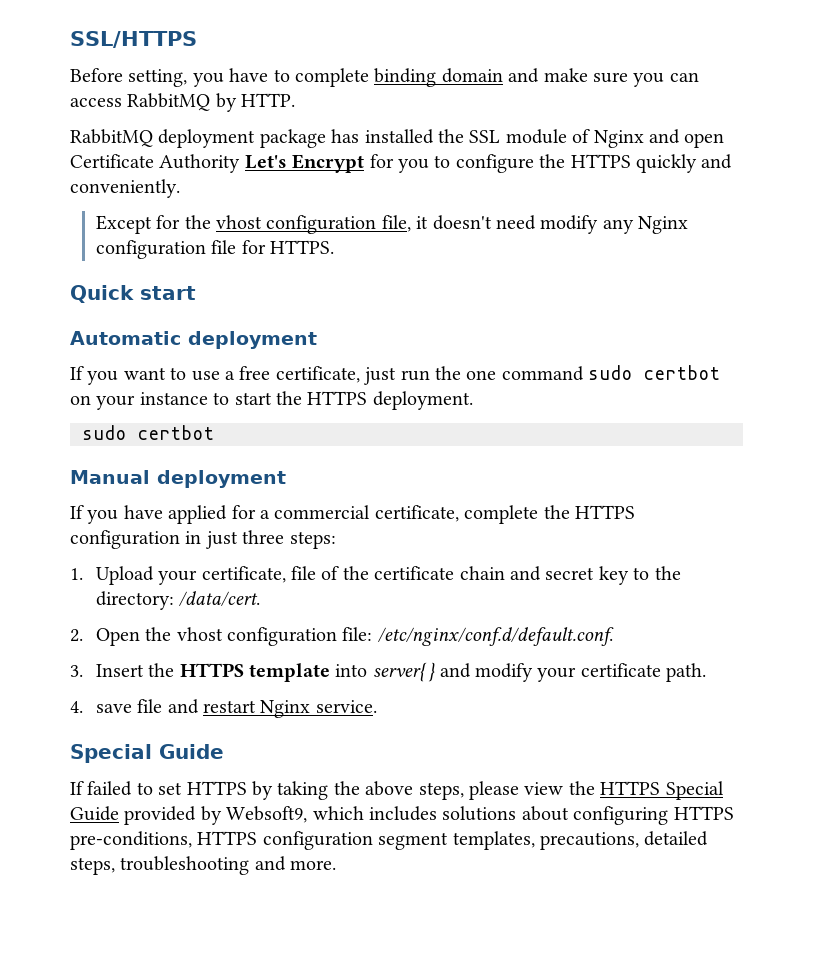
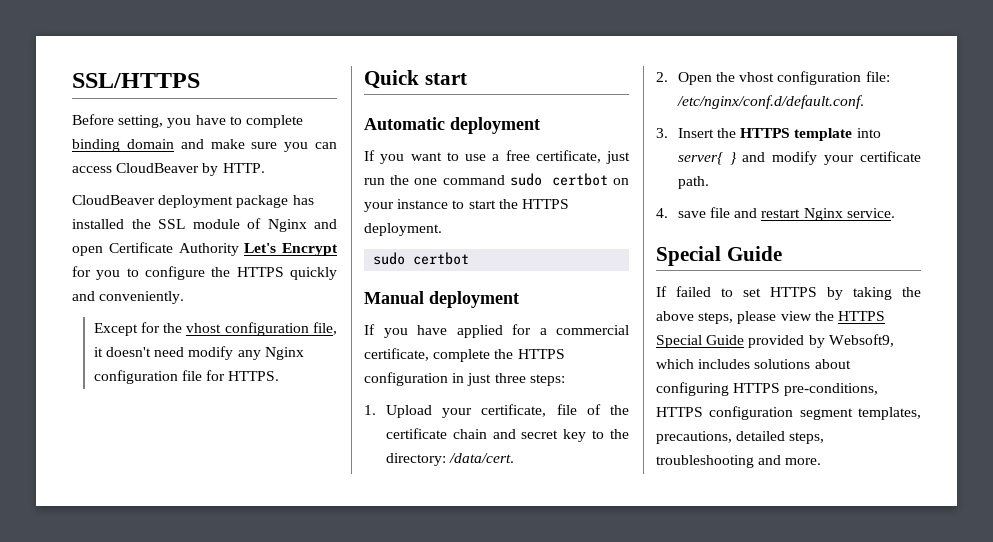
[127,93,211,111] RabbitMQ -> [116,163,200,173] CloudBeaver
[70,129,153,147] RabbitMQ -> [72,195,155,205] CloudBeaver

